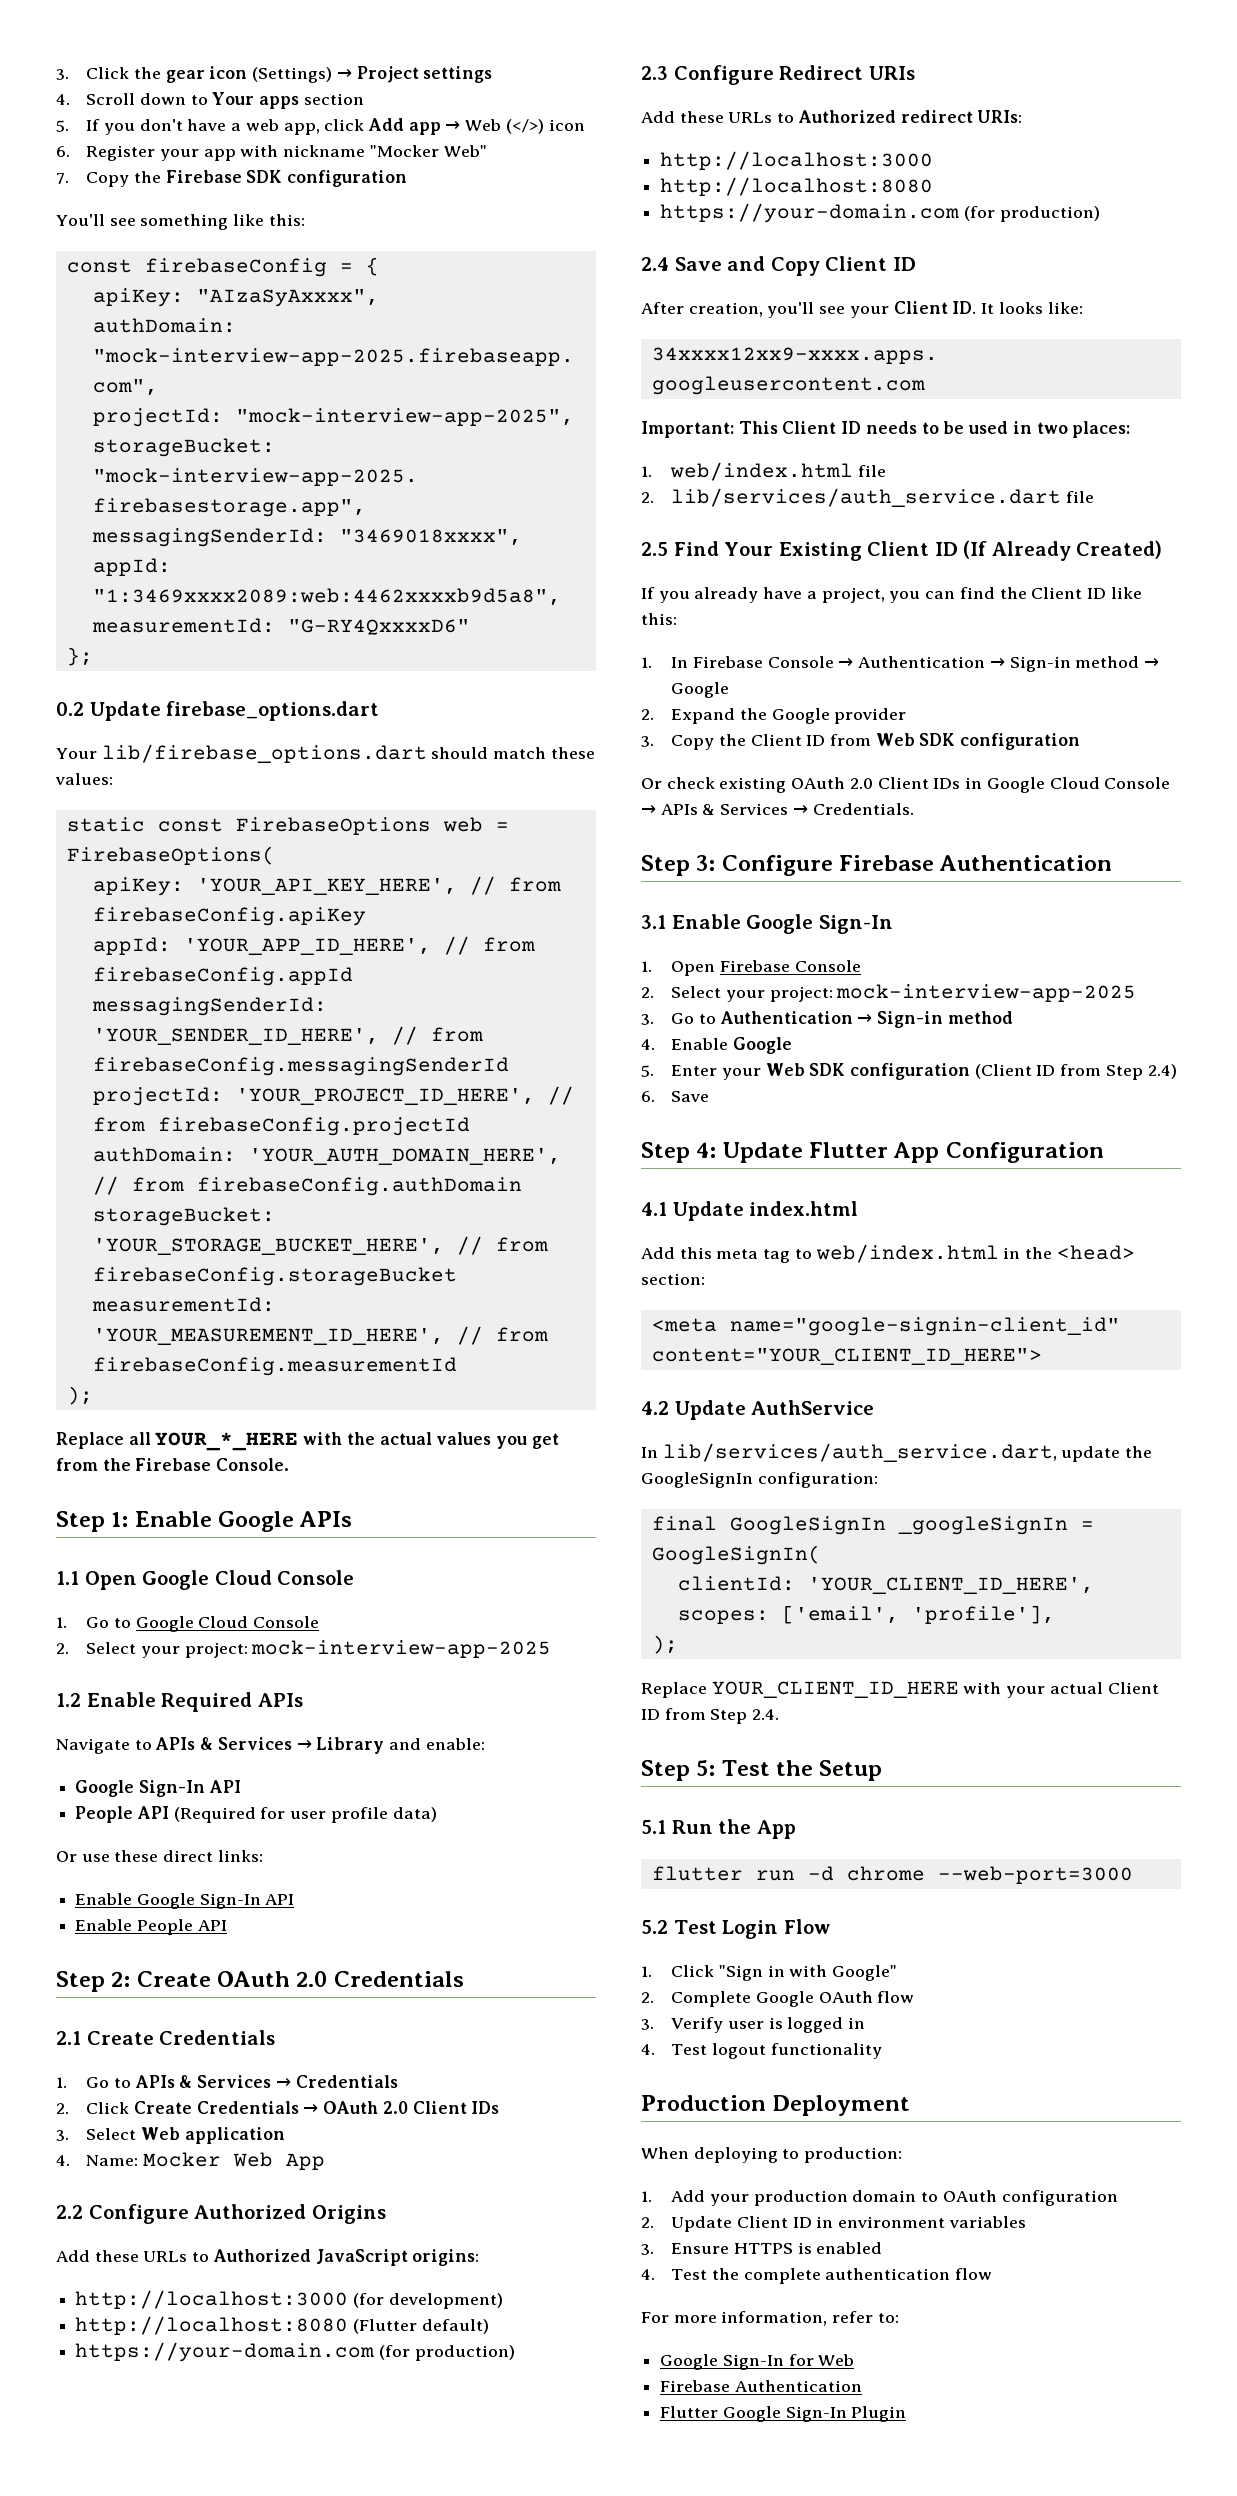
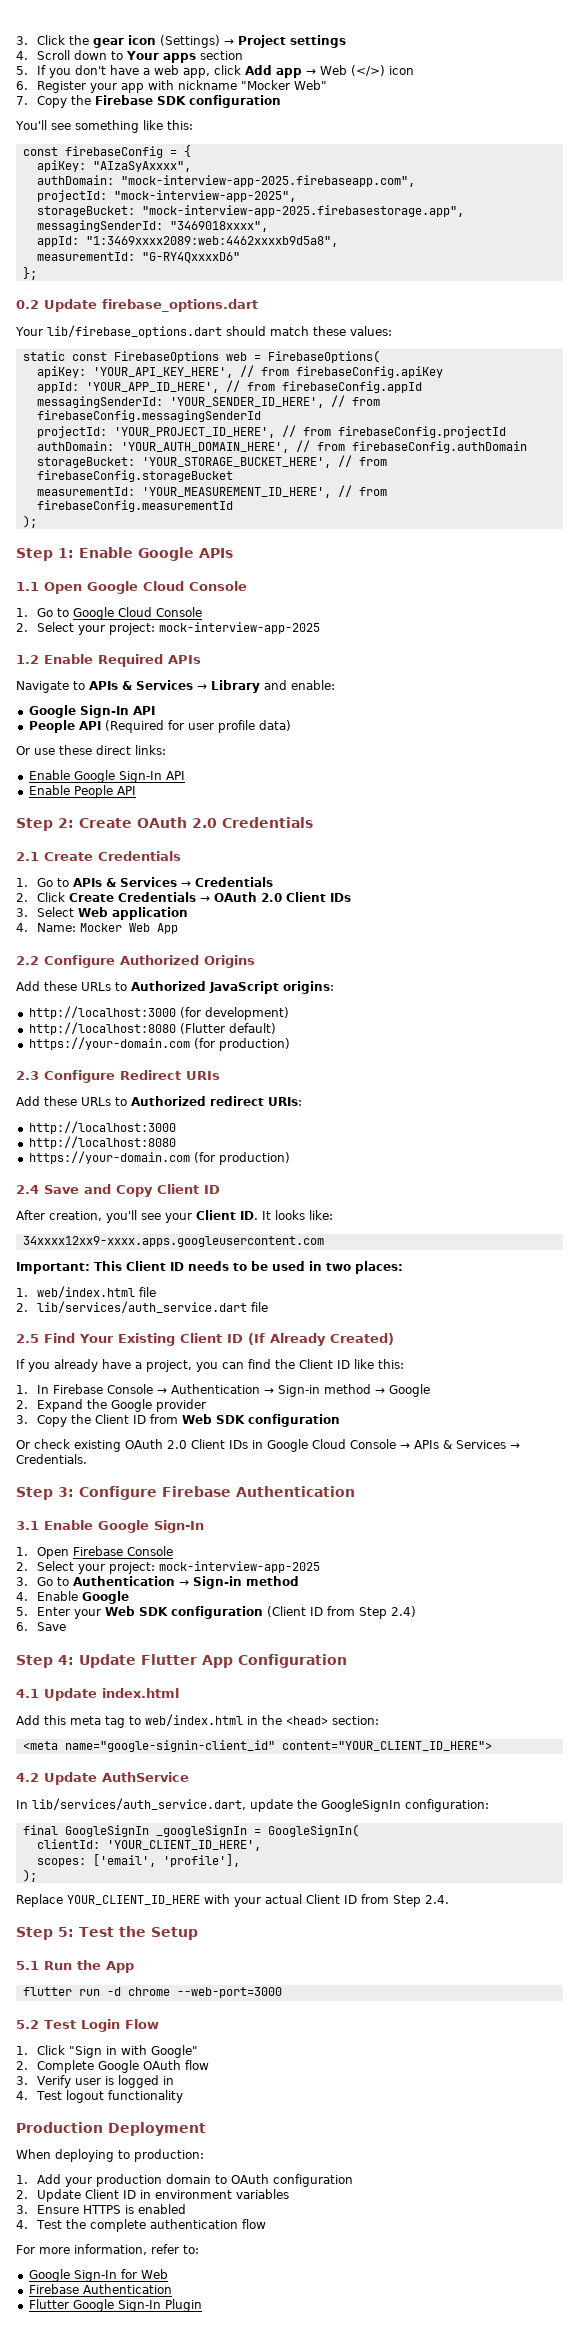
[56,1432,559,1451] [56,1458,290,1471] // Replace all YOUR_*_HERE with the actual values you get from the Firebase Console. -> (37, 521) none

